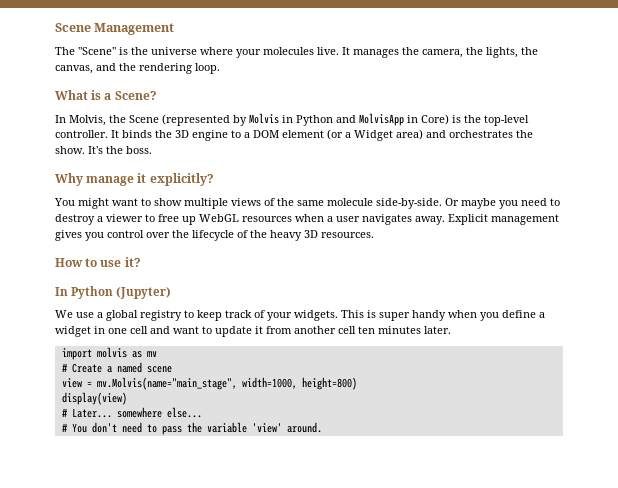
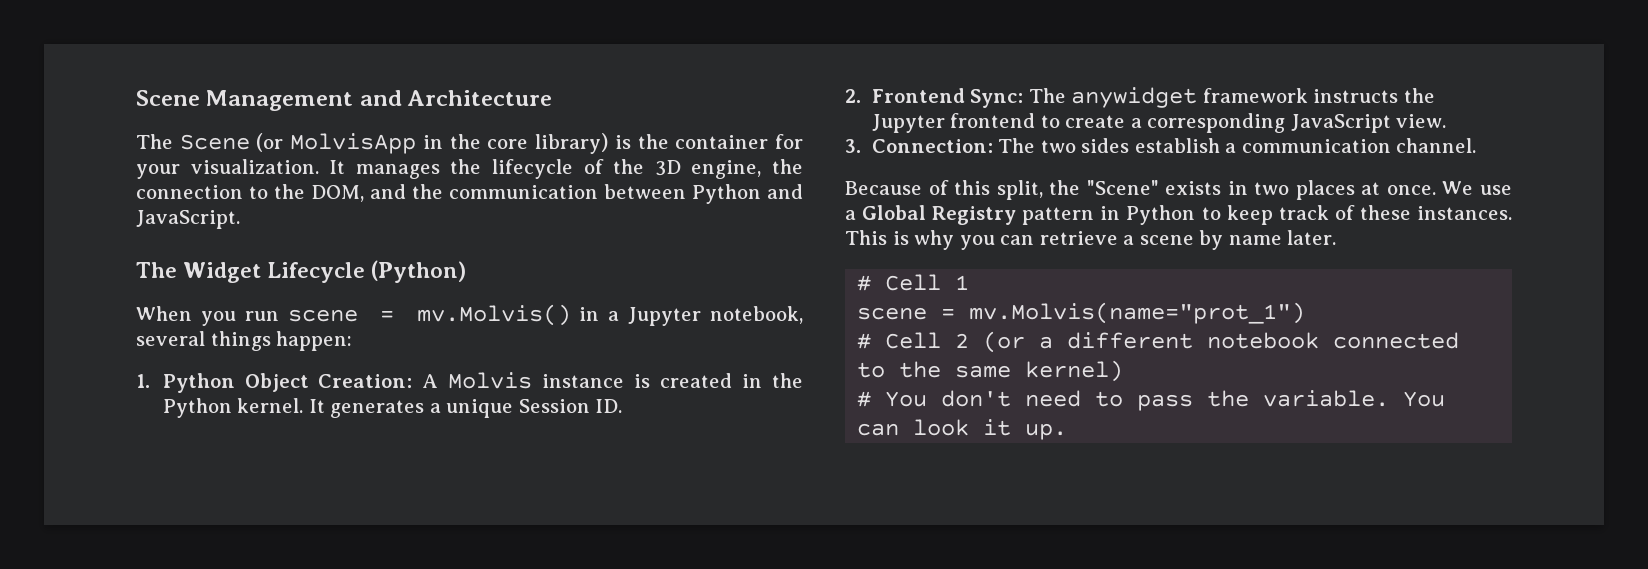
[55,47,538,58] [55,63,220,74] [55,90,157,100] [55,113,529,126] [55,129,533,141] [55,146,152,154] [55,173,214,186] [54,198,560,209] [55,214,559,225] [55,230,374,241] [55,257,141,267] [55,286,172,299] [55,310,545,321] [55,326,451,337] [61,347,157,360] [61,362,172,373] [61,377,357,390] [61,392,127,405] [61,407,202,418] // The "Scene" is the universe where your molecules live. It manages the camera, the lights, the canvas, and the rendering loop. // What is a Scene? // In Molvis, the Scene (represented by Molvis in Python and MolvisApp in Core) is the top-level controller. It binds the 3D engine to a DOM element (or a Widget area) and orchestrates the show. It's the boss. // Why manage it explicitly? // You might want to show multiple views of the same molecule side-by-side. Or maybe you need to destroy a viewer to free up WebGL resources when a user navigates away. Explicit management gives you control over the lifecycle of the heavy 3D resources. // How to use it? // In Python (Jupyter) // We use a global registry to keep track of your widgets. This is super handy when you define a widget in one cell and want to update it from another cell ten minutes later. // import molvis as mv // # Create a named scene // view = mv.Molvis(name="main_stage", width=1000, height=800) // display(view) // # Later... somewhere else... -> [359,90,553,106] [136,133,804,154] [136,159,804,179] [136,184,803,204] [136,210,240,229] [136,260,467,283] [136,304,803,326] [136,331,353,351] [136,372,803,393] [162,398,623,418] [845,87,1435,108] [871,113,1447,133] [845,138,1477,153] [845,180,1512,200] [845,205,1512,225] [845,230,1337,250] [857,274,970,291] [857,302,1306,324] [857,331,1460,353] [857,360,1124,382] and Architecture // The Scene (or MolvisApp in the core library) is the container for your visualization. It manages the lifecycle of the 3D engine, the connection to the DOM, and the communication between Python and JavaScript. // The Widget Lifecycle (Python) // When you run scene = mv.Molvis() in a Jupyter notebook, several things happen: // 1. Python Object Creation: A Molvis instance is created in the Python kernel. It generates a unique Session ID. // 2. Frontend Sync: The anywidget framework instructs the Jupyter frontend to create a corresponding JavaScript view. // 3. Connection: The two sides establish a communication channel. // Because of this split, the "Scene" exists in two places at once. We use a Global Registry pattern in Python to keep track of these instances. This is why you can retrieve a scene by name later. // # Cell 1 // scene = mv.Molvis(name="prot_1") // # Cell 2 (or a different notebook connected to the same kernel)
[206,422,322,433] variable 'view' around. -> [1263,390,1446,407] [857,419,1068,440] variable. You can look it up.

